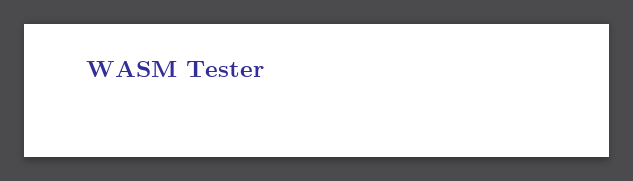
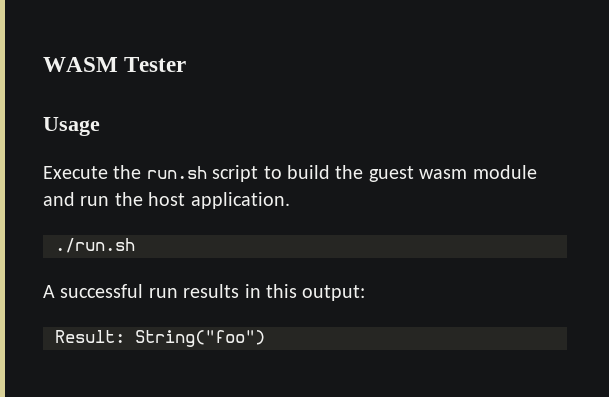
(264, 69) none -> [43,117,100,136] [43,165,537,182] [43,192,290,209] [55,238,135,253] [43,284,366,301] [55,330,265,347] // Usage // Execute the run.sh script to build the guest wasm module and run the host application. // ./run.sh // A successful run results in this output: // Result: String("foo")

